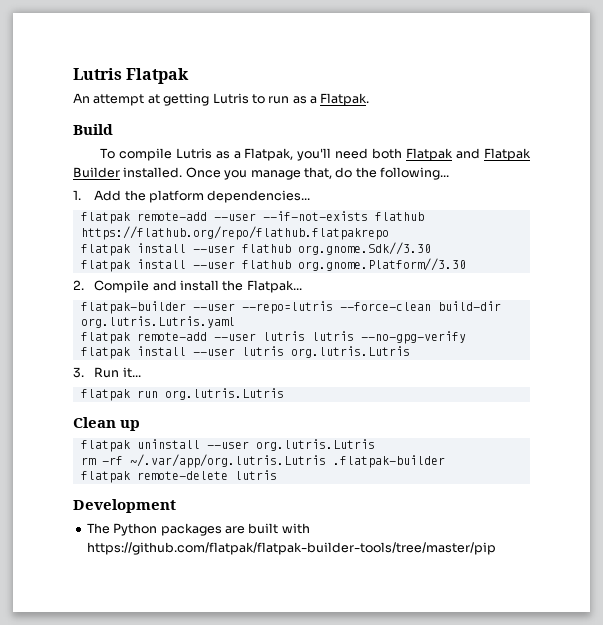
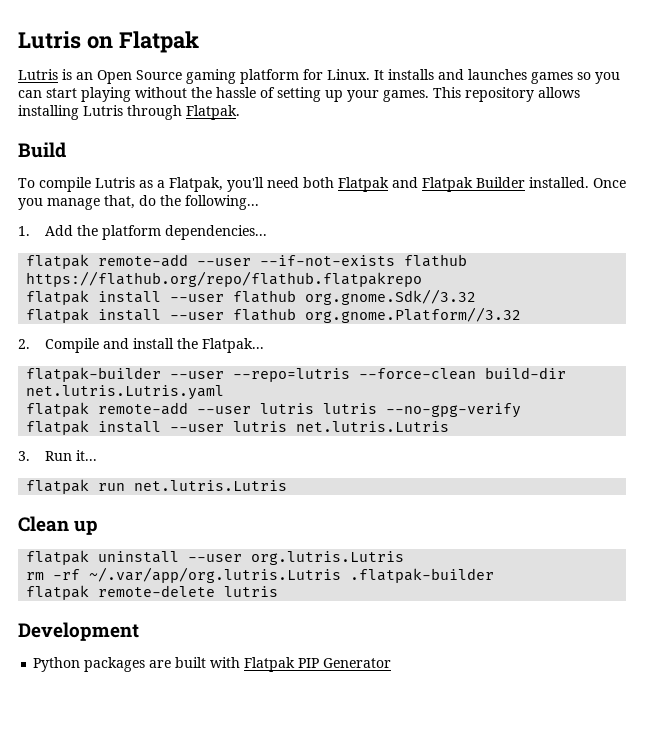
[73,68,122,80] Lutris -> [18,31,113,49] Lutris on
[73,93,317,106] An attempt at getting Lutris to run as a -> [18,69,620,84] [18,87,580,102] [18,105,182,120] Lutris is an Open Source gaming platform for Linux. It installs and launches games so you can start playing without the hassle of setting up your games. This repository allows installing Lutris through
[297,242,431,255] [80,258,466,272] org.gnome.Sdk//3.30 // flatpak install --user flathub org.gnome.Platform//3.30 -> [305,289,477,305] [26,307,522,323] org.gnome.Sdk//3.32 // flatpak install --user flathub org.gnome.Platform//3.32
[80,316,235,328] org.lutris.Lutris.yaml -> [26,385,225,400] net.lutris.Lutris.yaml
[290,346,410,358] org.lutris.Lutris -> [296,421,450,432] net.lutris.Lutris
[164,388,284,400] org.lutris.Lutris -> [134,480,288,491] net.lutris.Lutris
[86,523,110,534] The -> (139, 631) none
[86,542,496,555] https://github.com/flatpak/flatpak-builder-tools/tree/master/pip -> [244,657,392,672] Flatpak PIP Generator

